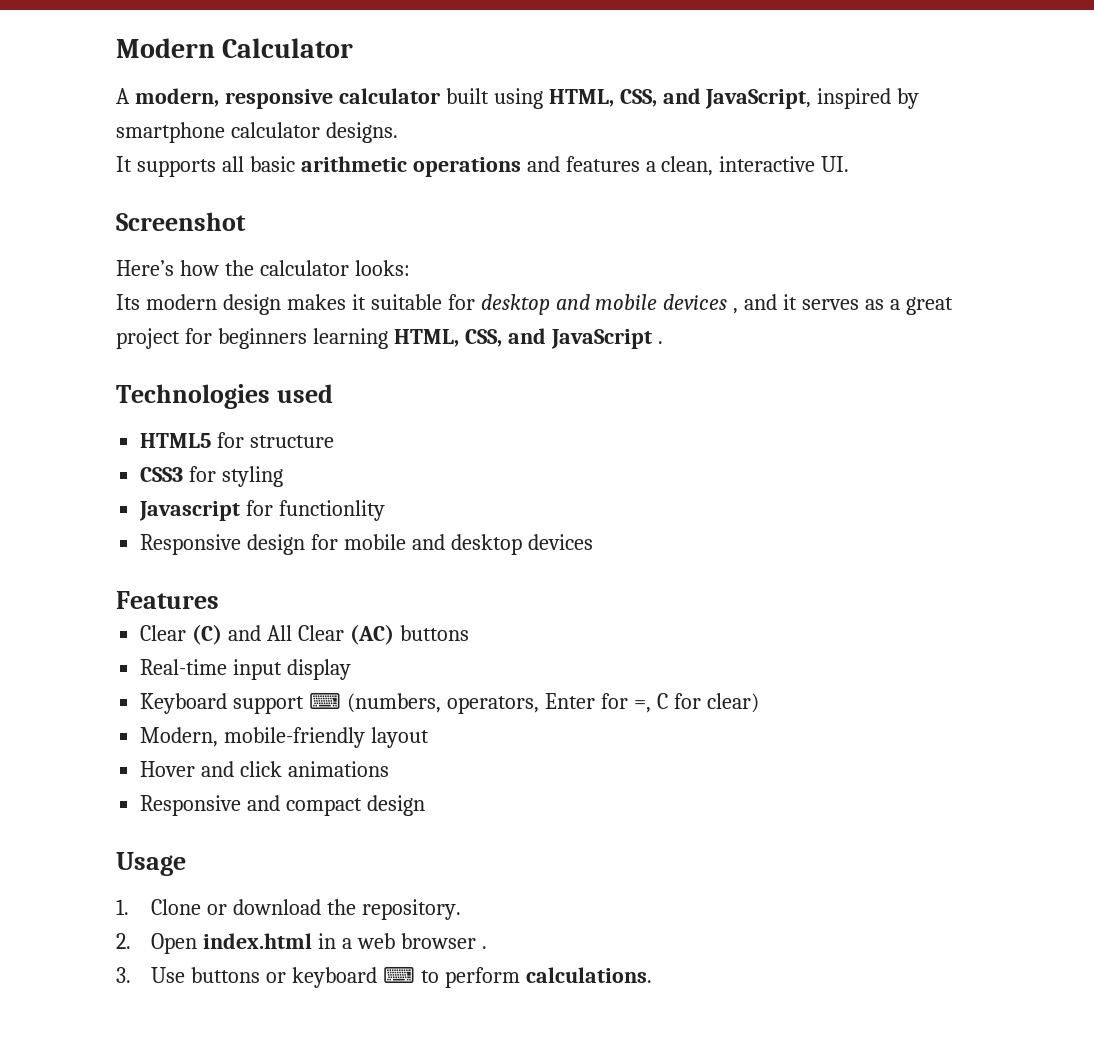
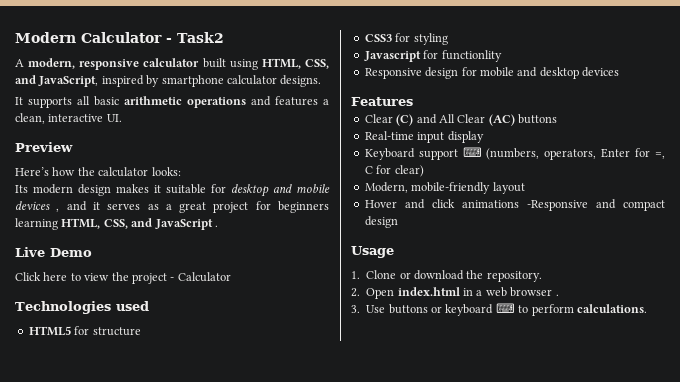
(354, 48) none -> [166,32,224,43] - Task2
[116,212,246,231] Screenshot -> [15,142,73,152] Preview
(663, 342) none -> [15,247,92,257] [15,272,231,284] // Live Demo // Click here to view the project - Calculator
[140,795,242,816] // Responsive -> [526,200,588,211] -Responsive

